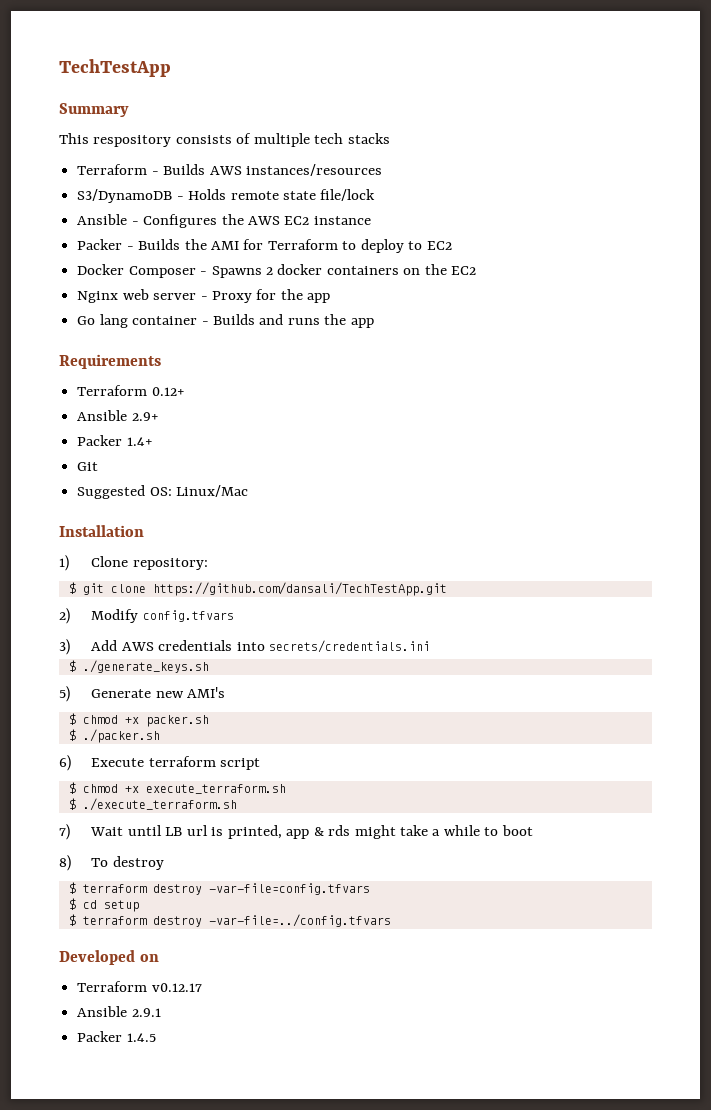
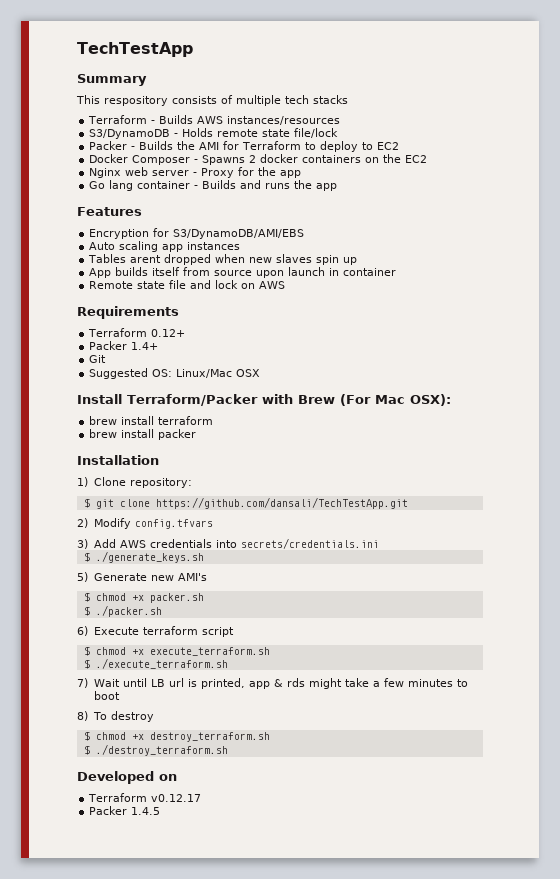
[77,214,371,228] // Ansible - Configures the AWS EC2 instance -> (339, 133) none
(374, 323) none -> [77,207,142,216] [89,228,305,239] [89,241,241,252] [88,254,358,265] [89,267,397,278] [89,280,286,289] // Features // Encryption for S3/DynamoDB/AMI/EBS // Auto scaling app instances // Tables arent dropped when new slaves spin up // App builds itself from source upon launch in container // Remote state file and lock on AWS
[77,410,159,421] // Ansible 2.9+ -> (186, 333) none
(249, 491) none -> [236,369,261,377] [77,394,451,406] [89,416,214,425] [89,429,197,440] OSX // Install Terraform/Packer with Brew (For Mac OSX): // brew install terraform // brew install packer
[443,825,480,836] while -> [383,678,453,687] few minutes
[82,883,370,895] [68,898,139,912] [68,914,391,927] terraform destroy -var-file=config.tfvars // $ cd setup // $ terraform destroy -var-file=../config.tfvars -> [95,732,270,742] [83,744,228,756] chmod +x destroy_terraform.sh // $ ./destroy_terraform.sh
[77,1006,161,1017] // Ansible 2.9.1 -> (202, 798) none

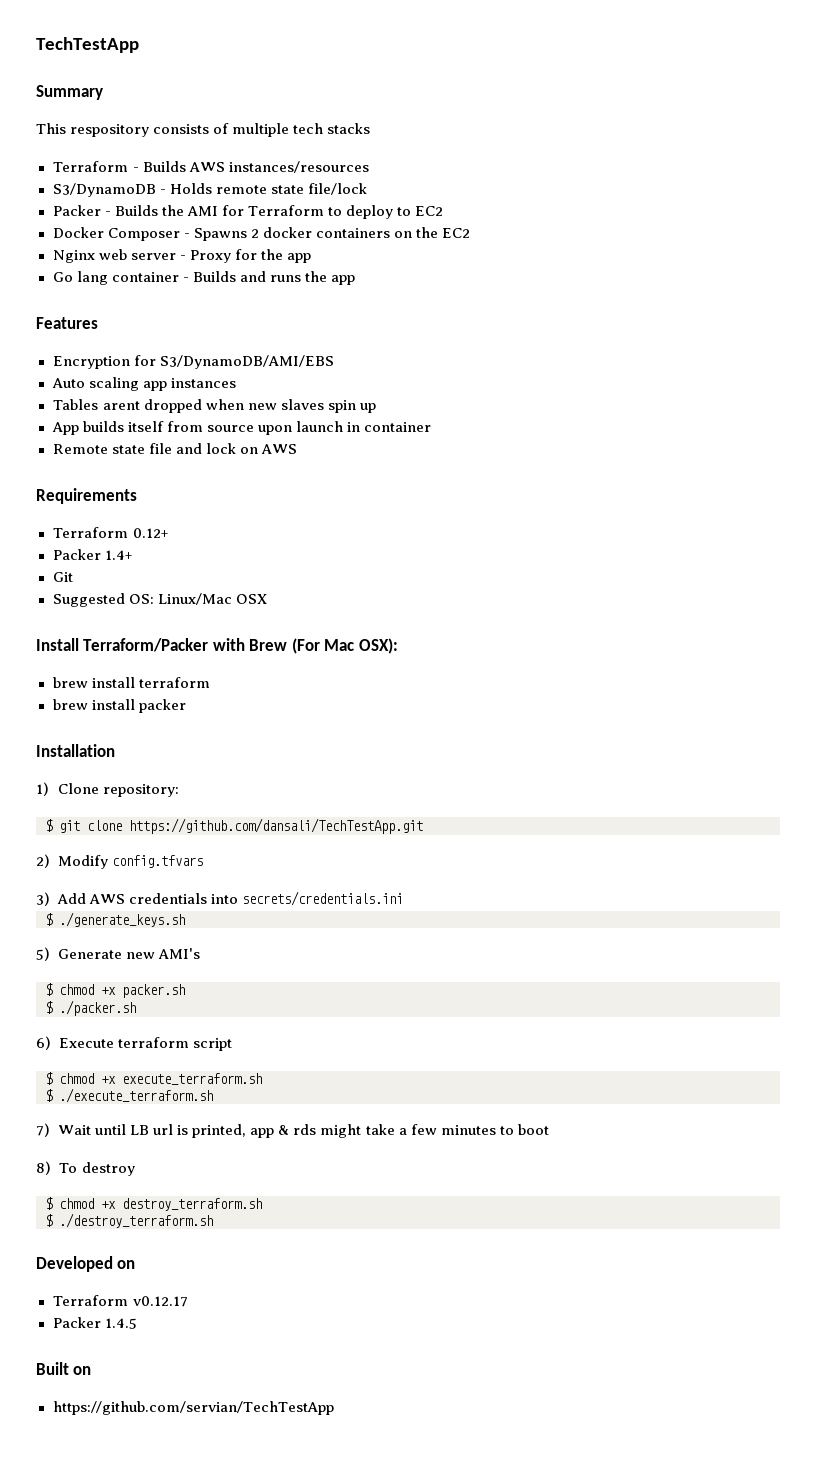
(161, 811) none -> [36,1362,92,1375] [52,1401,335,1415] // Built on // https://github.com/servian/TechTestApp

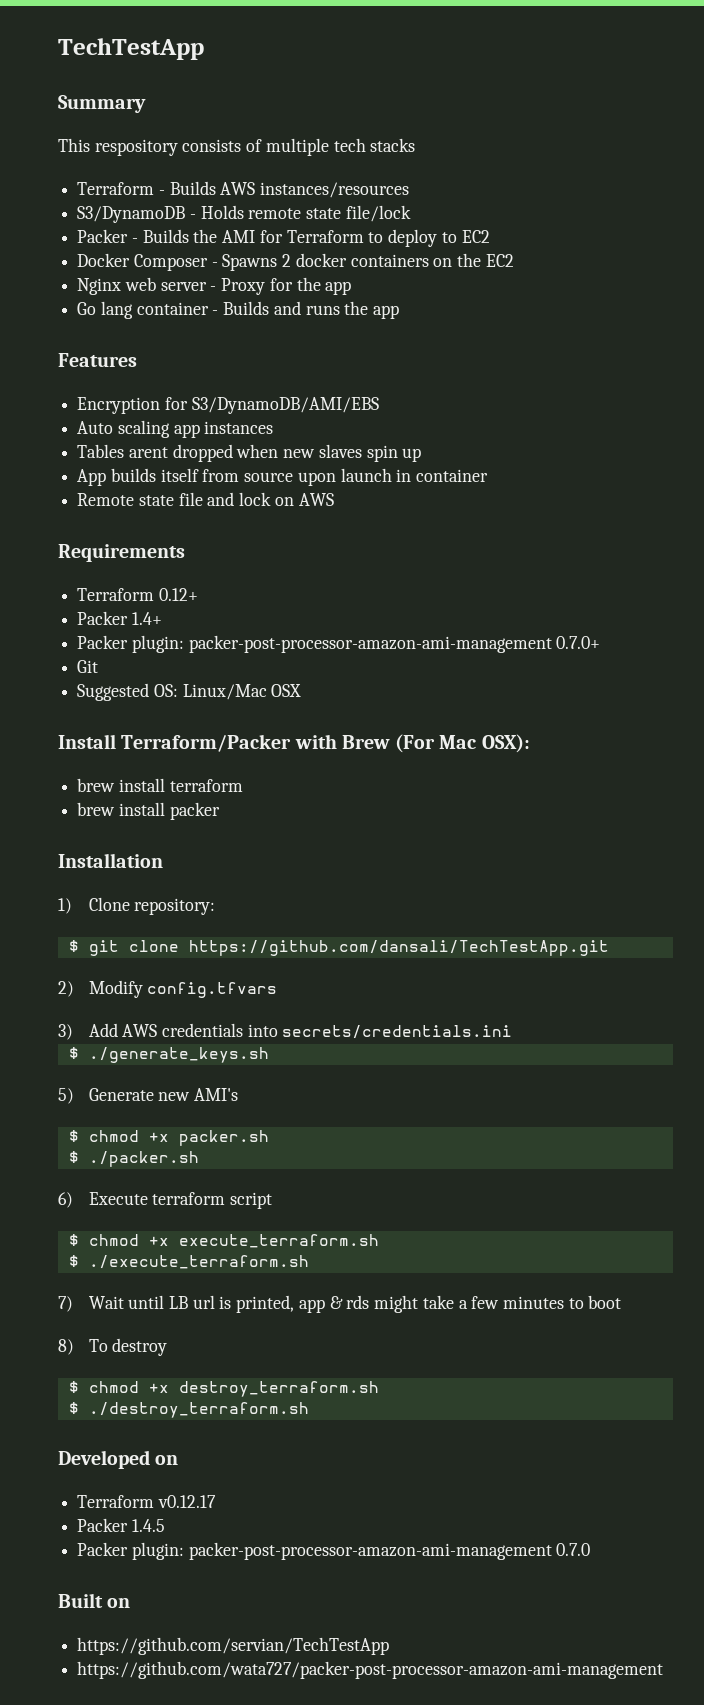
(133, 555) none -> [77,635,601,653] // Packer plugin: packer-post-processor-amazon-ami-management 0.7.0+
(137, 1323) none -> [77,1542,591,1560] // Packer plugin: packer-post-processor-amazon-ami-management 0.7.0
(335, 1408) none -> [77,1661,664,1679] // https://github.com/wata727/packer-post-processor-amazon-ami-management

